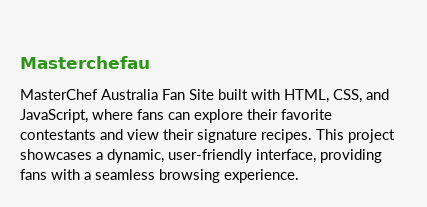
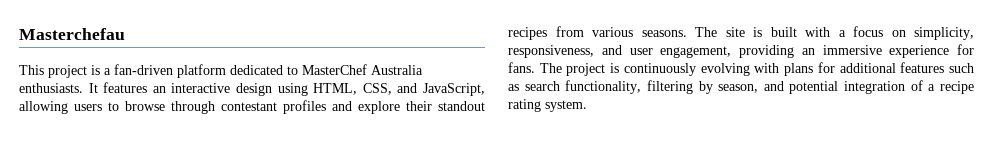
[20,89,389,103] [20,109,332,123] [20,129,395,143] [20,149,382,163] [20,169,299,183] MasterChef Australia Fan Site built with HTML, CSS, and JavaScript, where fans can explore their favorite contestants and view their signature recipes. This project showcases a dynamic, user-friendly interface, providing fans with a seamless browsing experience. -> [19,64,423,78] [19,82,486,96] [19,100,485,114] [508,26,974,40] [508,44,974,58] [508,62,975,76] [508,80,974,94] [508,99,587,112] This project is a fan-driven platform dedicated to MasterChef Australia enthusiasts. It features an interactive design using HTML, CSS, and JavaScript, allowing users to browse through contestant profiles and explore their standout recipes from various seasons. The site is built with a focus on simplicity, responsiveness, and user engagement, providing an immersive experience for fans. The project is continuously evolving with plans for additional features such as search functionality, filtering by season, and potential integration of a recipe rating system.

